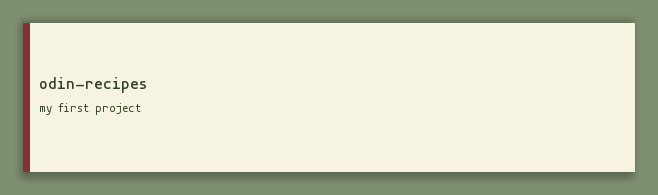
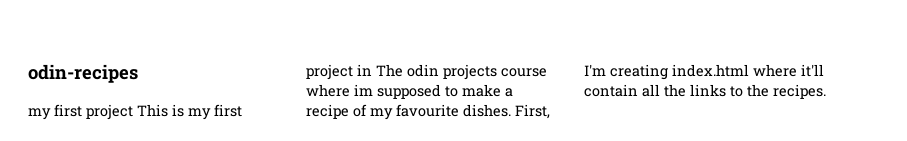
(141, 109) none -> [137,104,242,120] [306,64,547,80] [306,84,513,99] [306,104,550,120] [584,64,824,80] [584,84,826,99] This is my first project in The odin projects course where im supposed to make a recipe of my favourite dishes. First, I'm creating index.html where it'll contain all the links to the recipes.

